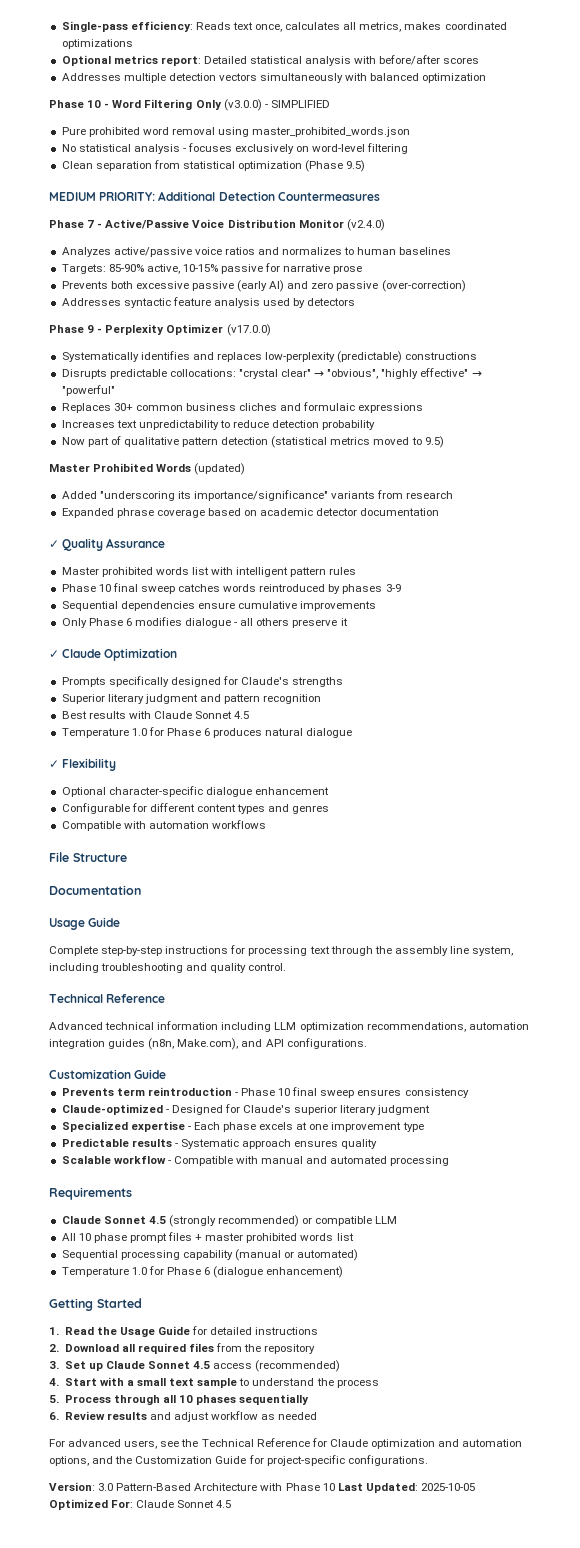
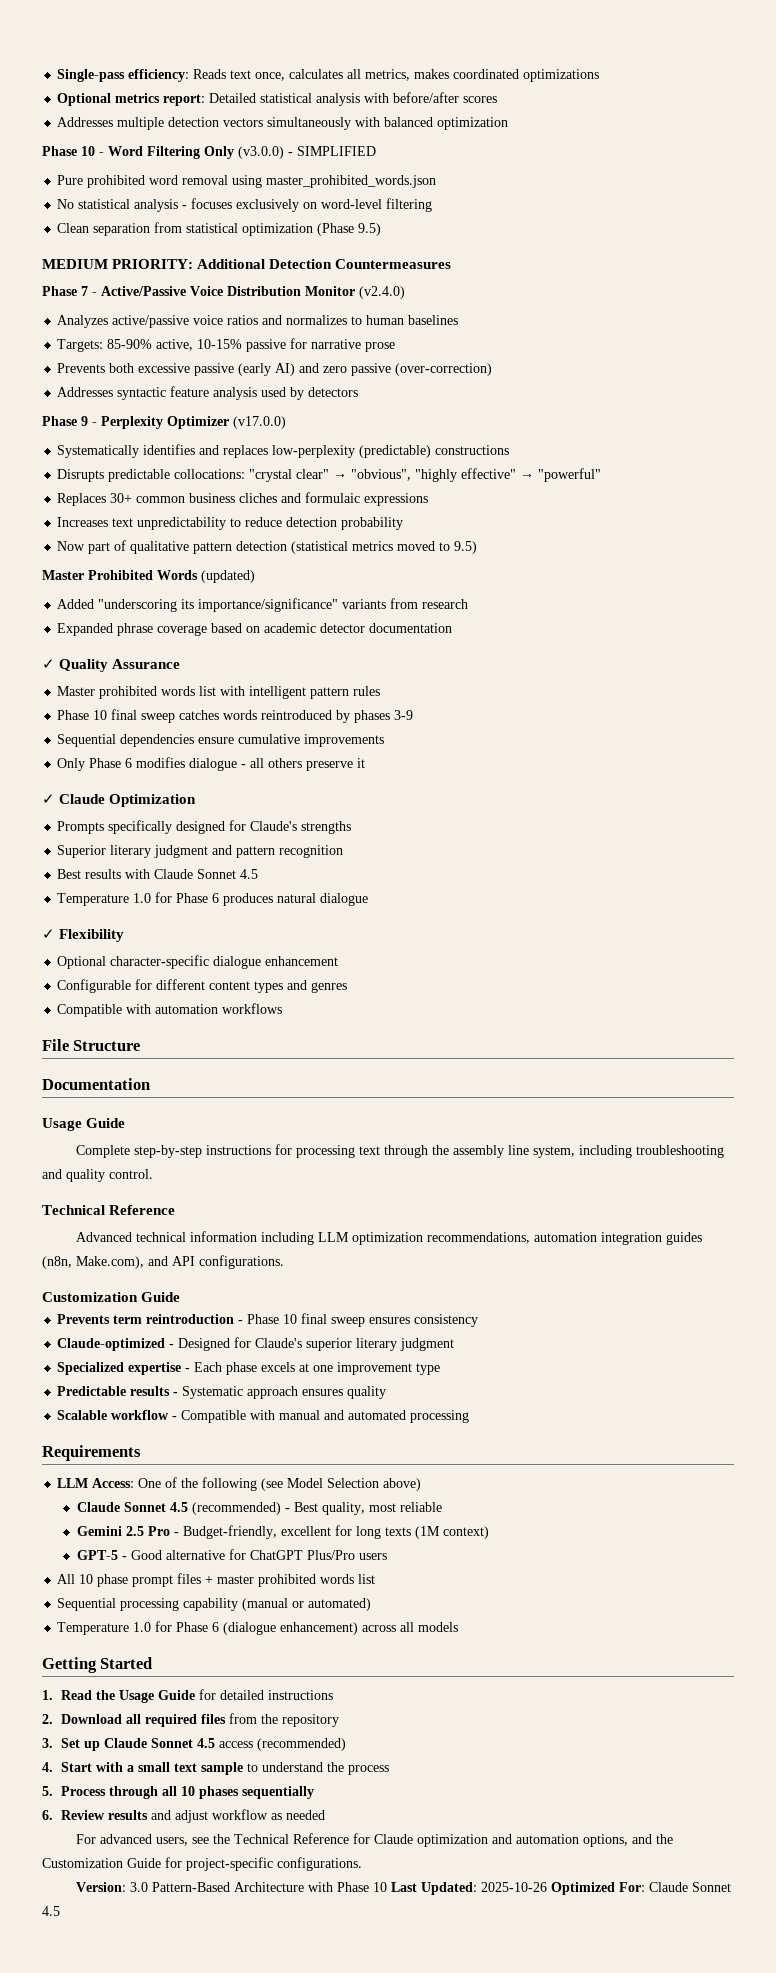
[61,1215,398,1227] Claude Sonnet 4.5 (strongly recommended) or compatible LLM -> [57,1477,422,1491] [76,1502,442,1515] [76,1525,489,1539] [76,1549,387,1560] LLM Access: One of the following (see Model Selection above) // Claude Sonnet 4.5 (recommended) - Best quality, most reliable // Gemini 2.5 Pro - Budget-friendly, excellent for long texts (1M context) // GPT-5 - Good alternative for ChatGPT Plus/Pro users
(344, 1272) none -> [362,1622,459,1632] across all models
[420,1483,475,1491] 2025-10-05 -> [480,1882,547,1892] 2025-10-26

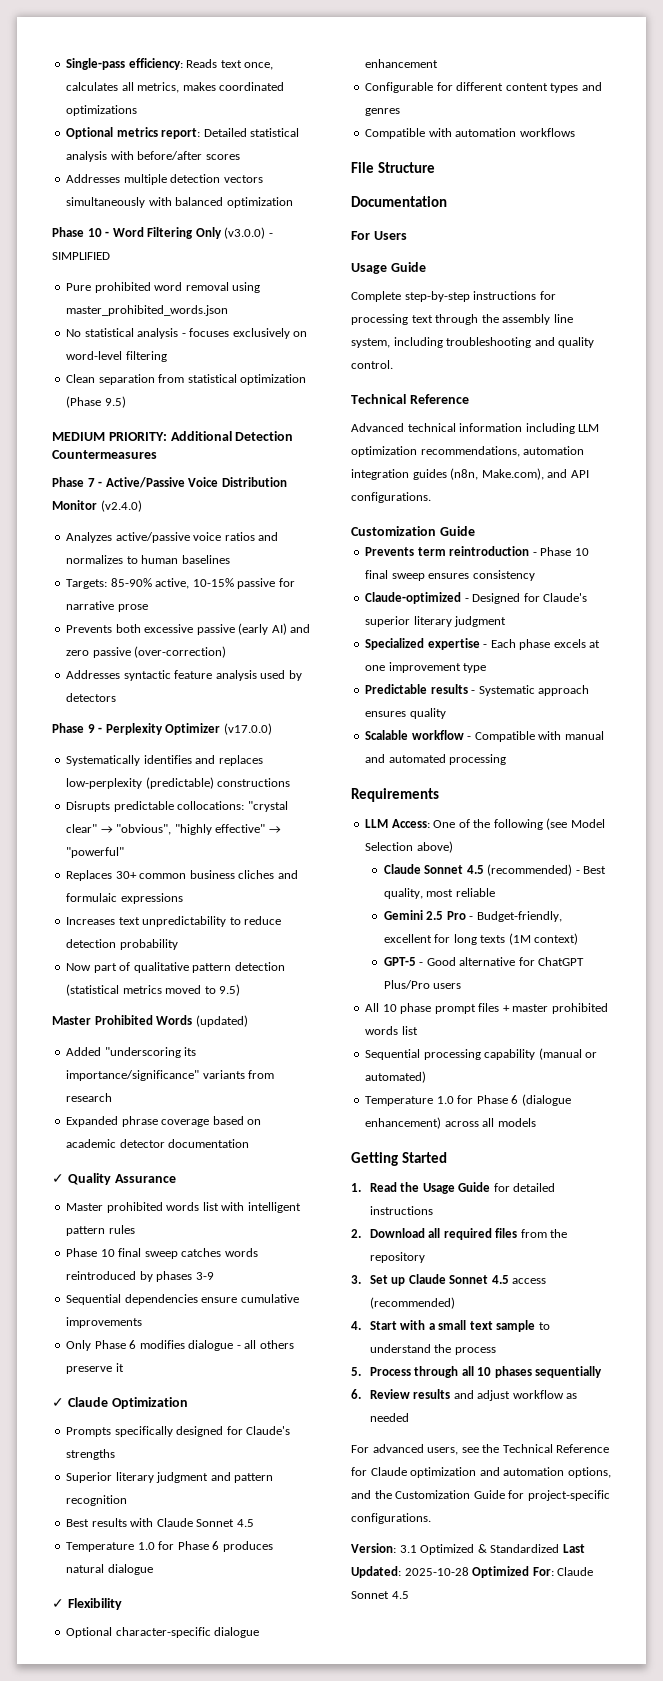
(150, 1084) none -> [351,231,407,240] // For Users
[129,1882,387,1892] 3.0 Pattern-Based Architecture with Phase 10 -> [399,1544,560,1555] 3.1 Optimized & Standardized
[480,1882,547,1892] 2025-10-26 -> [404,1567,469,1576] 2025-10-28

